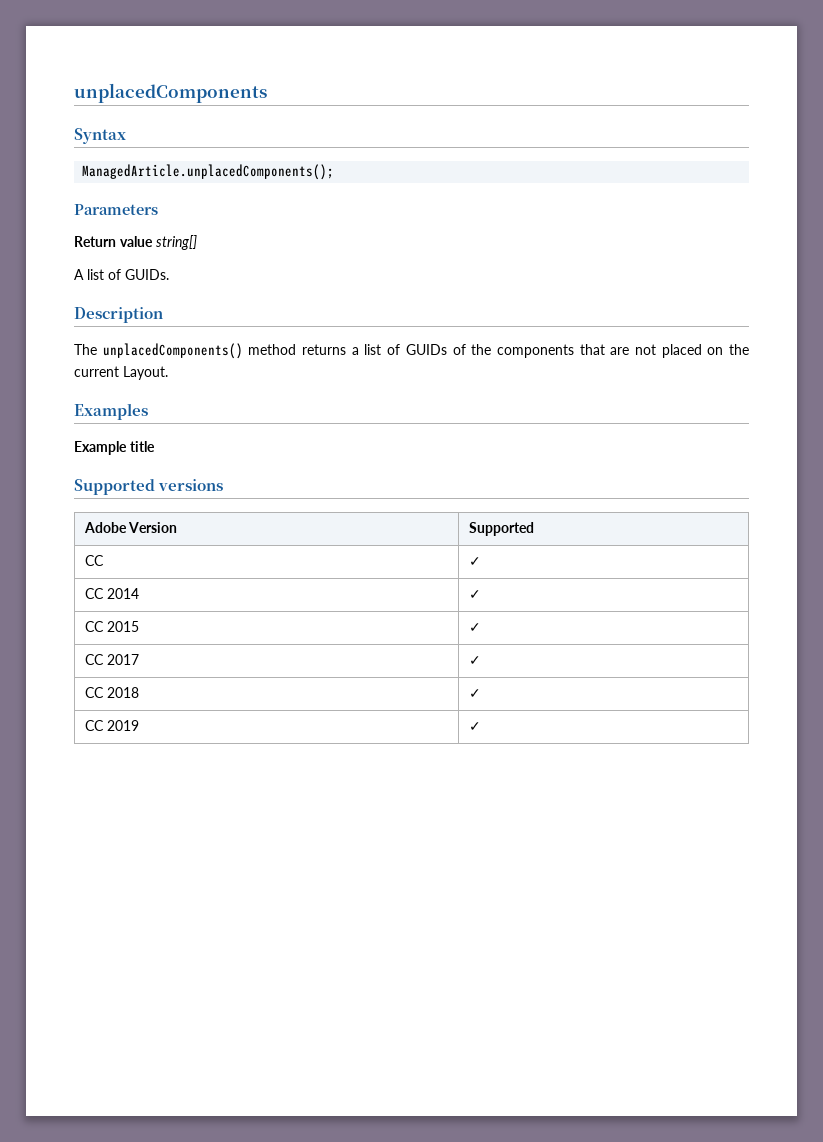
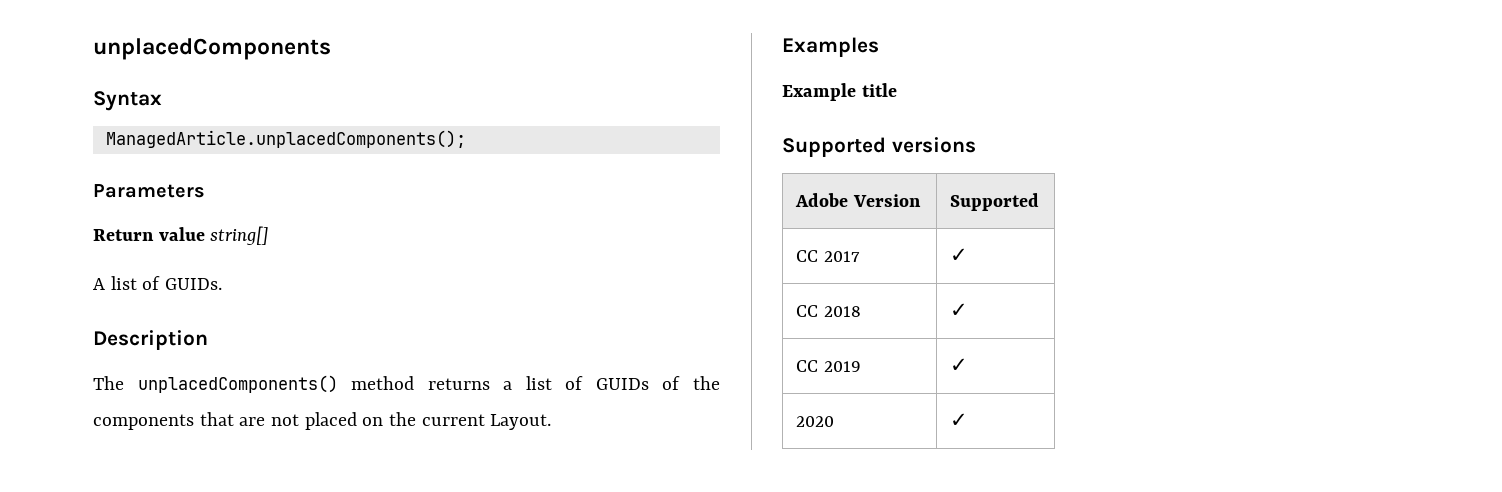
[84,555,104,566] [468,557,481,566] [84,588,139,599] [468,590,481,599] [84,621,139,632] [468,623,481,632] // CC | ✓ // CC 2014 | ✓ // CC 2015 | ✓ -> (1039, 202) none
(481, 726) none -> [795,416,834,427] [949,413,968,427] // 2020 | ✓

